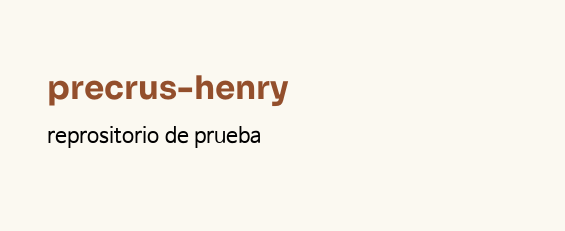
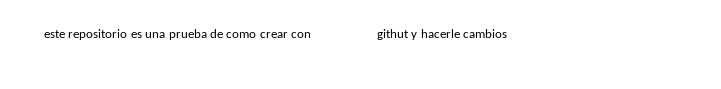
[47,75,289,107] [47,126,263,148] precrus-henry // reprositorio de prueba -> [44,29,508,40] este repositorio es una prueba de como crear con githut y hacerle cambios

